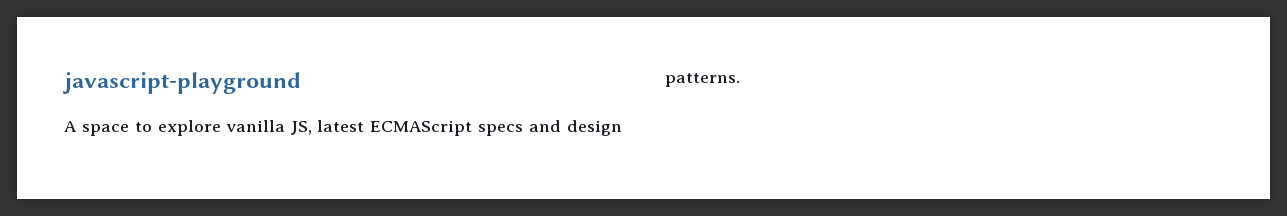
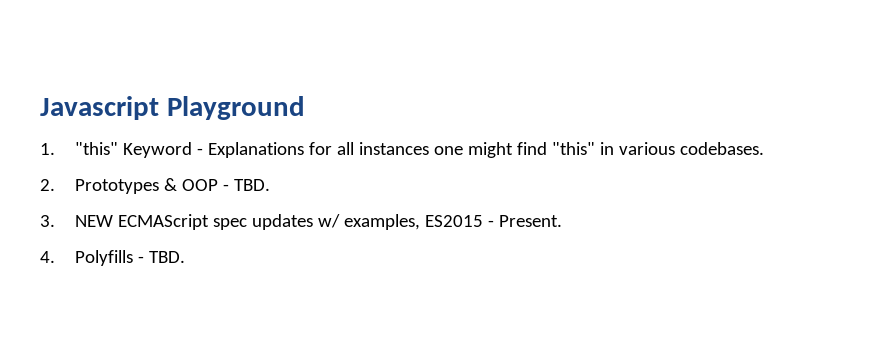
[63,72,301,94] [64,120,622,136] [665,73,740,87] javascript-playground // A space to explore vanilla JS, latest ECMAScript specs and design patterns. -> [40,96,305,120] [40,142,764,158] [40,178,270,194] [40,214,562,230] [40,250,185,266] Javascript Playground // 1. "this" Keyword - Explanations for all instances one might find "this" in various codebases. // 2. Prototypes & OOP - TBD. // 3. NEW ECMAScript spec updates w/ examples, ES2015 - Present. // 4. Polyfills - TBD.

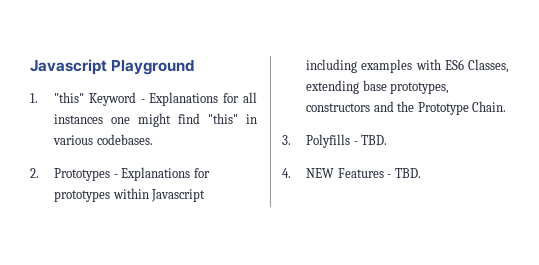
[163,178,270,191] [40,214,562,230] [40,250,133,266] & OOP - TBD. // 3. NEW ECMAScript spec updates w/ examples, ES2015 - Present. // 4. Polyfills -> [113,167,210,181] [54,188,206,202] [306,59,509,73] [306,80,450,94] [306,101,507,115] [282,134,388,148] [282,168,384,178] - Explanations for prototypes within Javascript including examples with ES6 Classes, extending base prototypes, constructors and the Prototype Chain. // 3. Polyfills - TBD. // 4. NEW Features

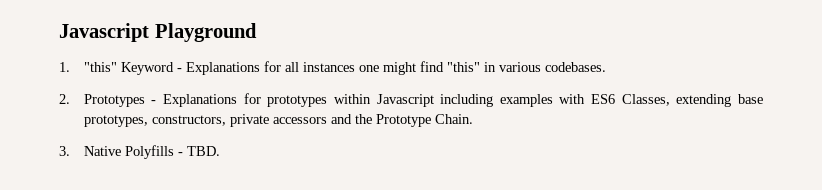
[306,103,371,112] constructors -> [151,114,327,127] constructors, private accessors
(291, 140) none -> [83,146,121,156] Native
[282,168,421,178] // 4. NEW Features - TBD. -> (220, 151) none

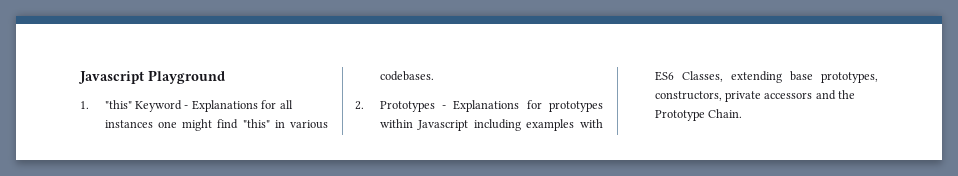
[59,145,220,159] // 3. Native Polyfills - TBD. -> (743, 113) none

